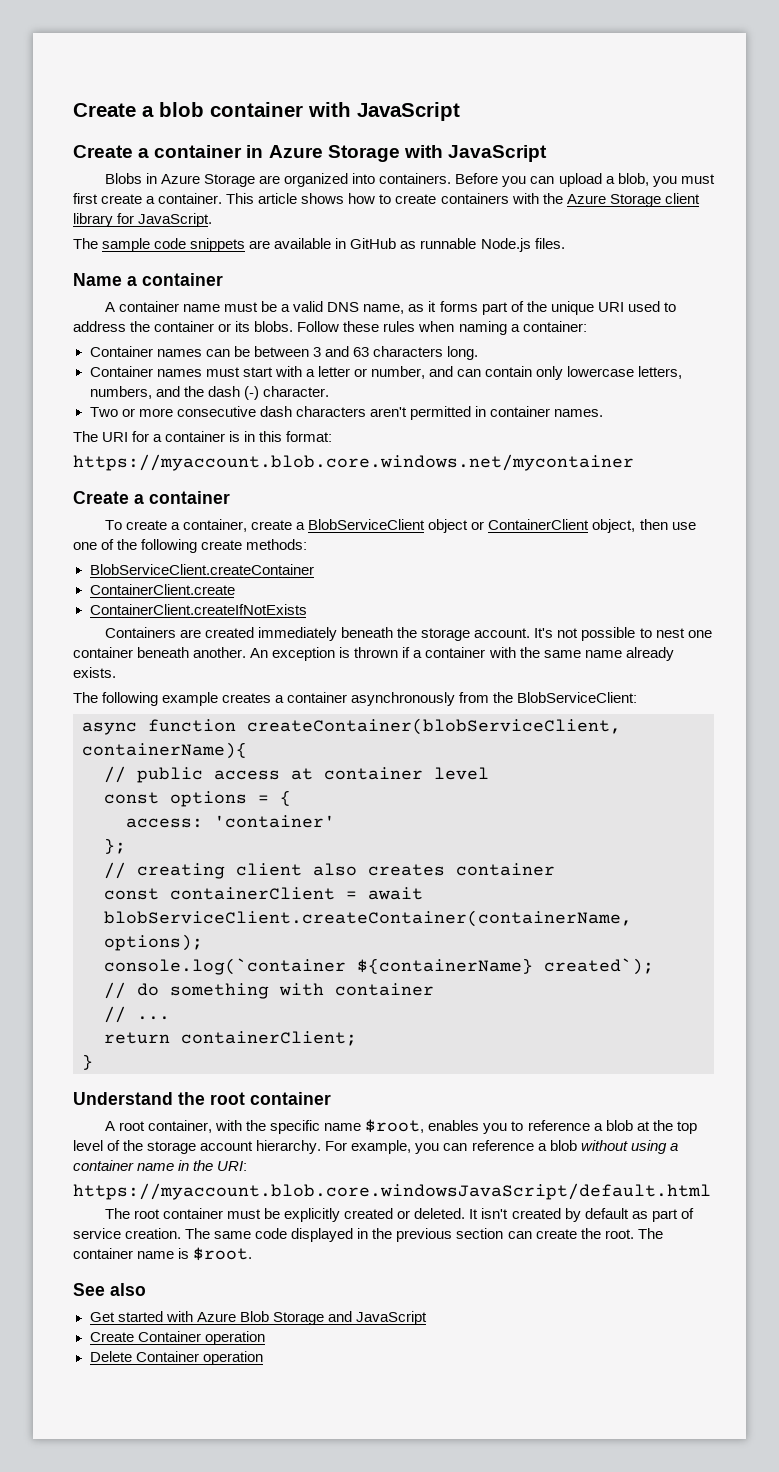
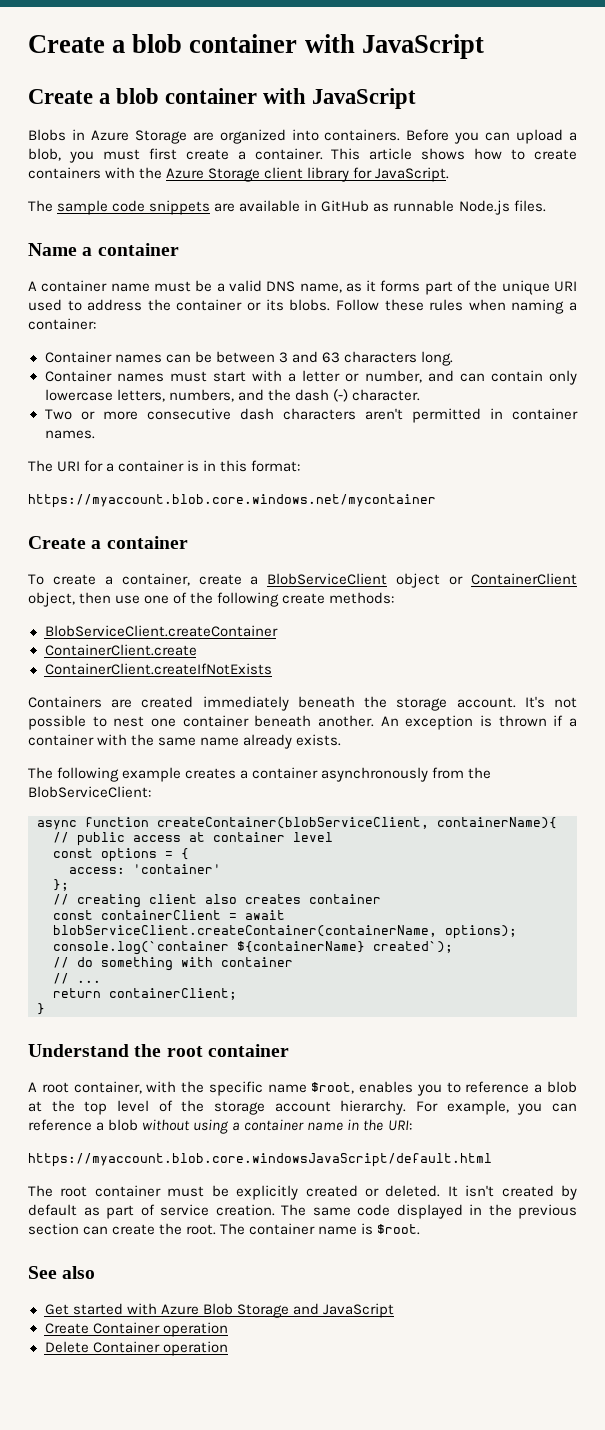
[154,145,400,162] container in Azure Storage -> [116,88,258,104] blob container

